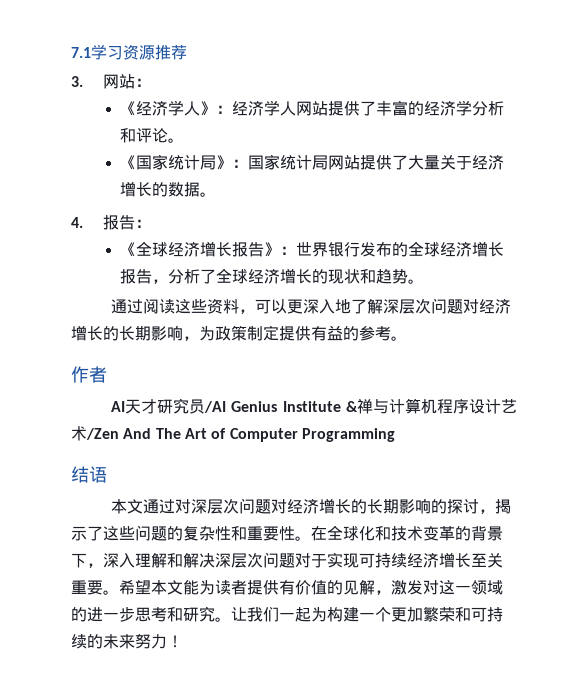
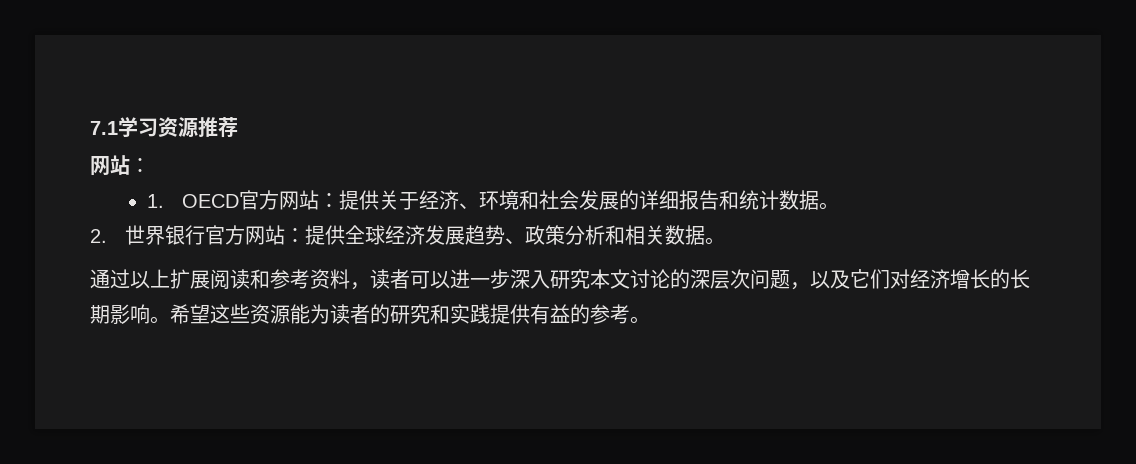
[71,76,83,87] 3. -> (238, 127) none
[120,100,505,116] [120,128,185,143] [120,154,505,170] [120,181,217,197] [71,215,151,230] [120,241,505,257] [120,268,425,284] [111,298,512,314] [71,325,407,341] [71,366,107,383] [111,398,517,414] [71,426,395,442] [71,466,107,483] [111,498,512,514] [71,525,503,541] [71,552,503,568] [71,579,503,595] [71,606,503,622] [71,634,183,649] 《经济学人》：经济学人网站提供了丰富的经济学分析和评论。 // 《国家统计局》：国家统计局网站提供了大量关于经济增长的数据。 // 4.报告： // 《全球经济增长报告》：世界银行发布的全球经济增长报告，分析了全球经济增长的现状和趋势。 // 通过阅读这些资料，可以更深入地了解深层次问题对经济增长的长期影响，为政策制定提供有益的参考。 // 作者 // AI天才研究员/AI Genius Institute &禅与计算机程序设计艺术/Zen And The Art of Computer Programming // 结语 // 本文通过对深层次问题对经济增长的长期影响的探讨，揭示了这些问题的复杂性和重要性。在全球化和技术变革的背景下，深入理解和解决深层次问题对于实现可持续经济增长至关重要。希望本文能为读者提供有价值的见解，激发对这一领域的进一步思考和研究。让我们一起为构建一个更加繁荣和可持续的未来努力！ -> [146,190,839,210] [90,225,725,245] [90,269,1030,290] [90,304,650,324] 1. OECD官方网站：提供关于经济、环境和社会发展的详细报告和统计数据。 // 2.世界银行官方网站：提供全球经济发展趋势、政策分析和相关数据。 // 通过以上扩展阅读和参考资料，读者可以进一步深入研究本文讨论的深层次问题，以及它们对经济增长的长期影响。希望这些资源能为读者的研究和实践提供有益的参考。

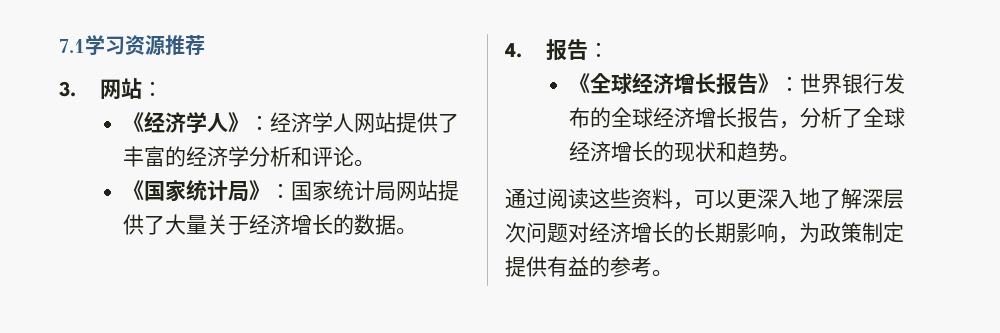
(238, 127) none -> [59,81,76,97] 3.
[146,190,839,210] [90,225,725,245] [90,269,890,290] 1. OECD官方网站：提供关于经济、环境和社会发展的详细报告和统计数据。 // 2.世界银行官方网站：提供全球经济发展趋势、政策分析和相关数据。 // 通过以上扩展阅读和参考资料，读者可以进一步深入研究本文讨论的深层次问题，以及它们 -> [122,112,459,133] [122,146,375,167] [122,179,459,202] [122,214,417,235] [505,39,609,61] [568,73,905,95] [568,107,905,129] [568,141,800,162] [505,188,904,210] [505,222,568,243] 《经济学人》：经济学人网站提供了丰富的经济学分析和评论。 // 《国家统计局》：国家统计局网站提供了大量关于经济增长的数据。 // 4.报告： // 《全球经济增长报告》：世界银行发布的全球经济增长报告，分析了全球经济增长的现状和趋势。 // 通过阅读这些资料，可以更深入地了解深层次问题
[150,304,490,324] 。希望这些资源能为读者的研究和实践 -> [778,222,904,244] ，为政策制定

